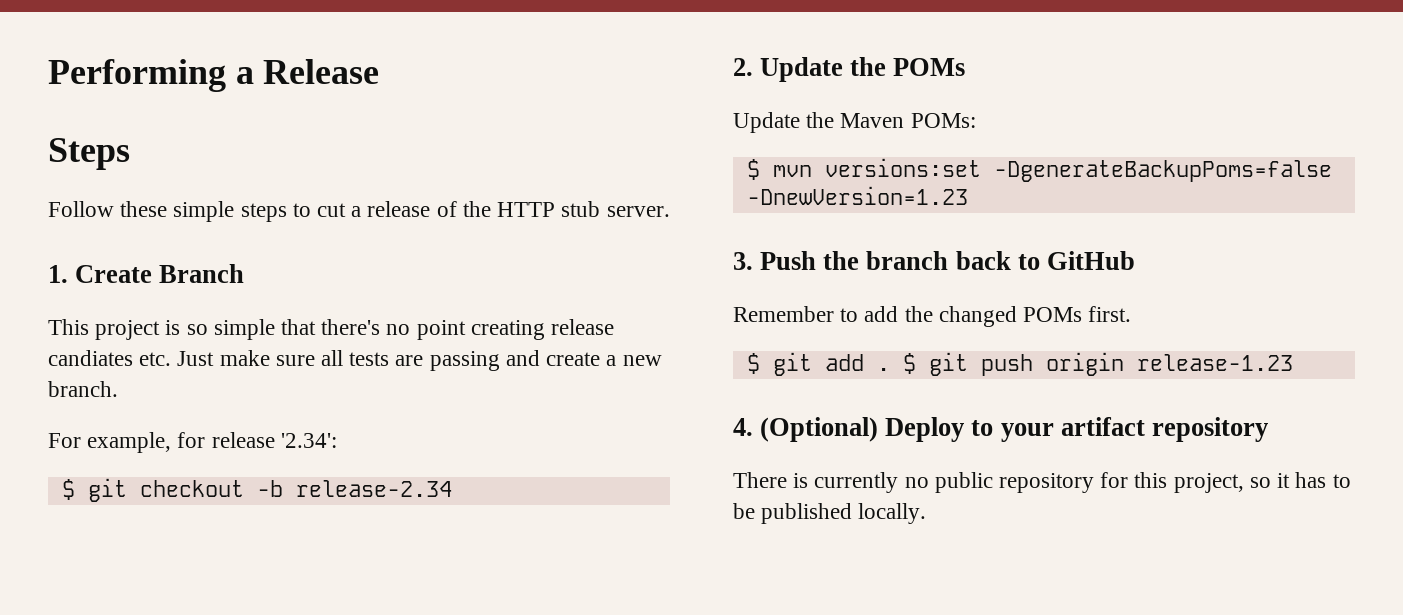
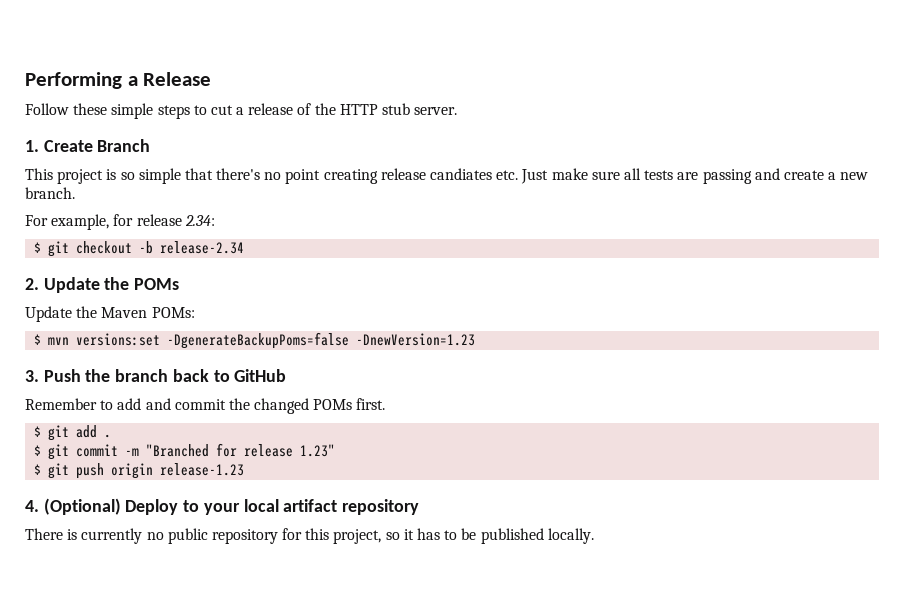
[48,138,130,170] // Steps -> (212, 79) none
[280,433,337,448] '2.34': -> [184,215,215,226] 2.34:
(899, 314) none -> [145,398,226,410] and commit
(890, 369) none -> [34,443,336,460] // $ git commit -m "Branched for release 1.23" //
(1054, 432) none -> [243,499,279,512] local

